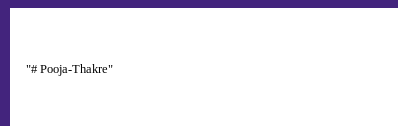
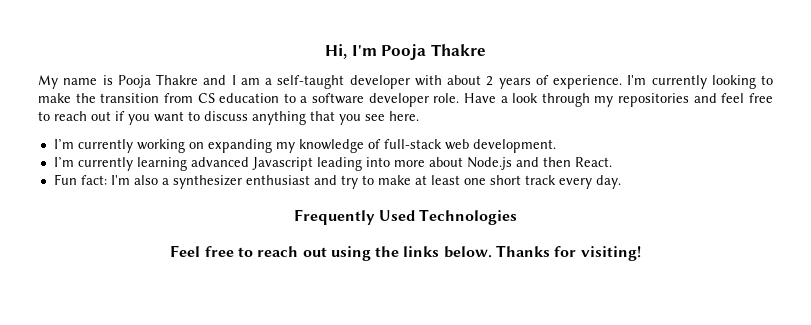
[26,64,114,76] "# Pooja-Thakre" -> [325,44,486,60] [38,74,773,89] [38,93,774,107] [38,111,419,125] [53,139,556,153] [53,157,612,171] [53,174,621,189] [293,209,518,225] [170,245,641,261] Hi, I'm Pooja Thakre // My name is Pooja Thakre and I am a self-taught developer with about 2 years of experience. I'm currently looking to make the transition from CS education to a software developer role. Have a look through my repositories and feel free to reach out if you want to discuss anything that you see here. // I’m currently working on expanding my knowledge of full-stack web development. // I’m currently learning advanced Javascript leading into more about Node.js and then React. // Fun fact: I'm also a synthesizer enthusiast and try to make at least one short track every day. // Frequently Used Technologies // Feel free to reach out using the links below. Thanks for visiting!

